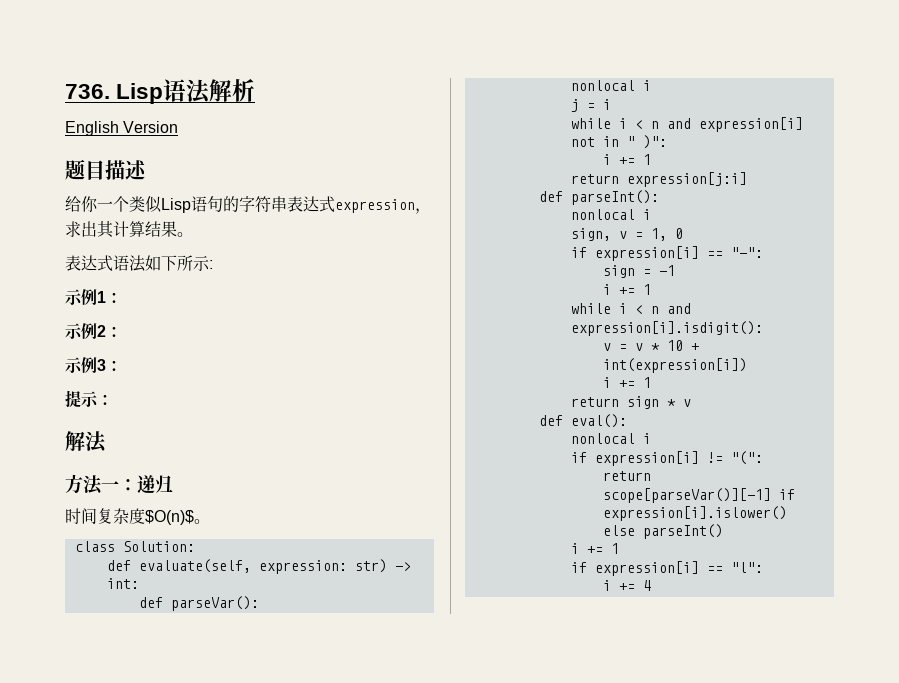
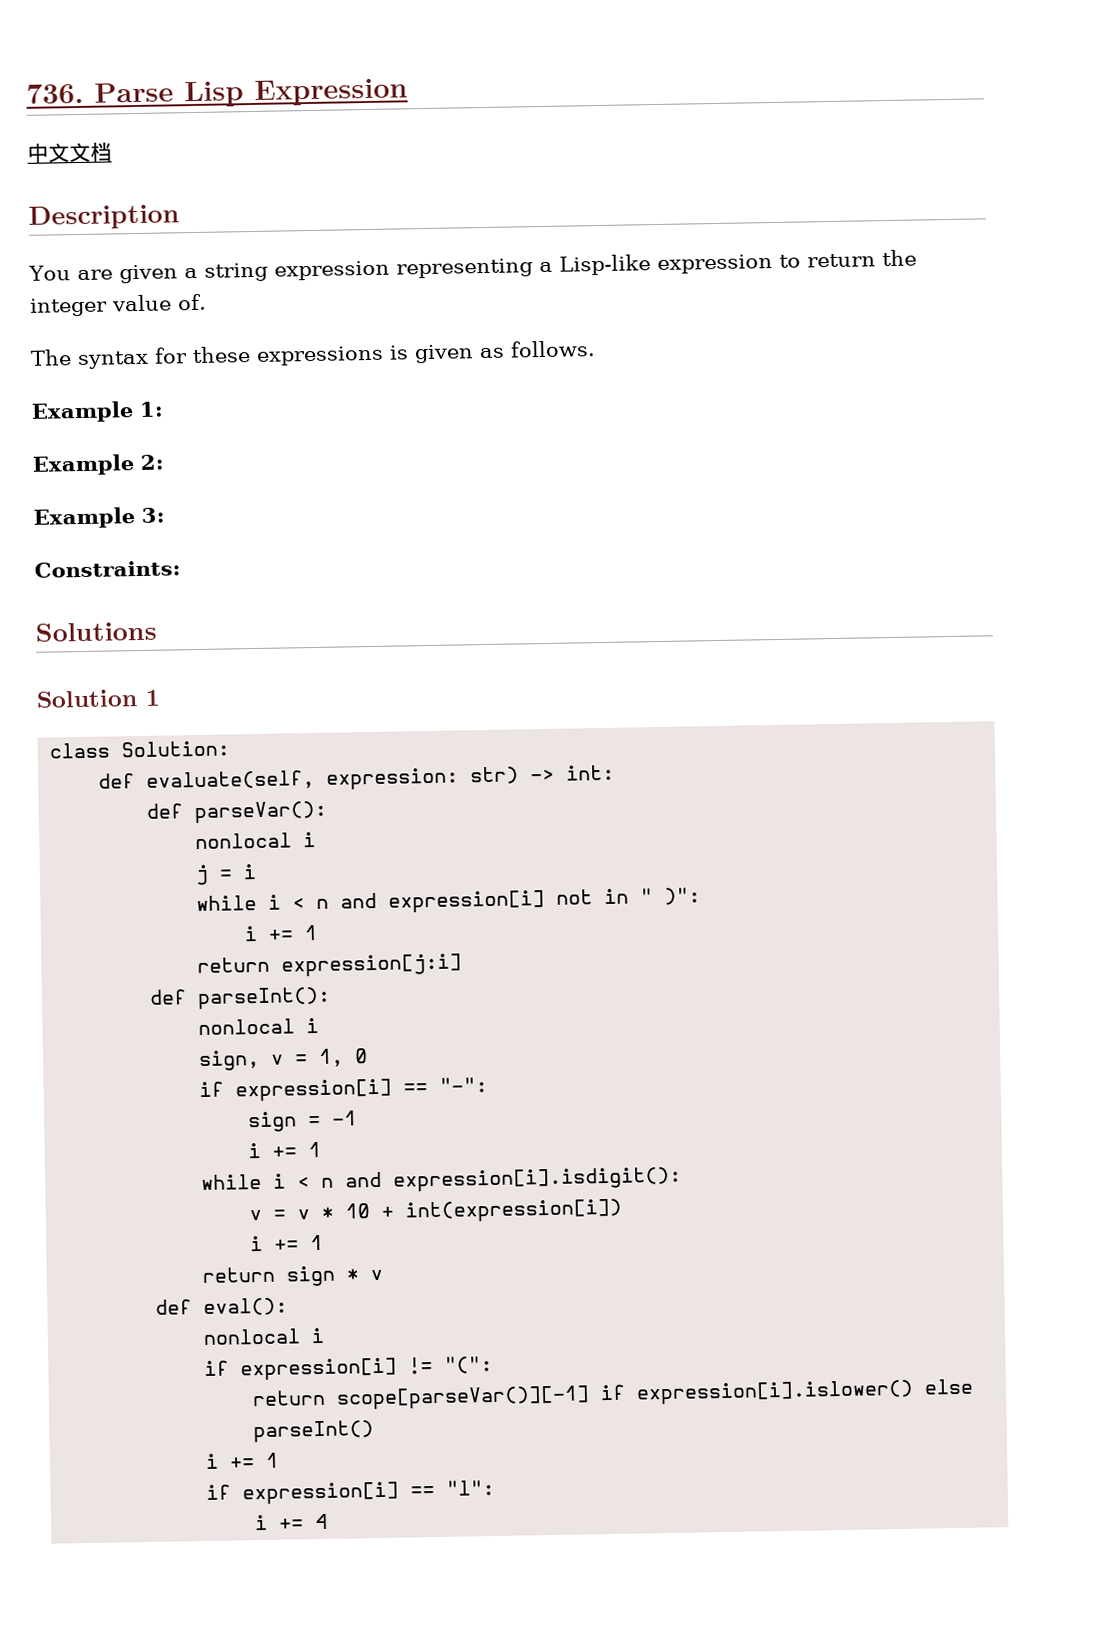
[116,79,256,104] [65,121,179,136] [65,159,147,180] [65,196,431,214] [65,221,193,238] [65,255,213,272] [65,289,122,305] [65,323,122,339] [65,357,122,373] [65,390,113,408] [65,431,107,453] [65,474,173,495] [65,508,210,525] Lisp语法解析 // English Version // 题目描述 // 给你一个类似Lisp语句的字符串表达式expression，求出其计算结果。 // 表达式语法如下所示: // 示例1： // 示例2： // 示例3： // 提示： // 解法 // 方法一：递归 // 时间复杂度$O(n)$。 -> [94,78,408,108] [27,142,112,164] [28,204,180,230] [28,249,917,284] [29,293,207,317] [30,340,596,370] [31,401,164,423] [32,454,164,476] [33,507,165,529] [34,560,181,578] [35,621,157,642] [36,689,161,708] Parse Lisp Expression // 中文文档 // Description // You are given a string expression representing a Lisp-like expression to return the integer value of. // The syntax for these expressions is given as follows. // Example 1: // Example 2: // Example 3: // Constraints: // Solutions // Solution 1

